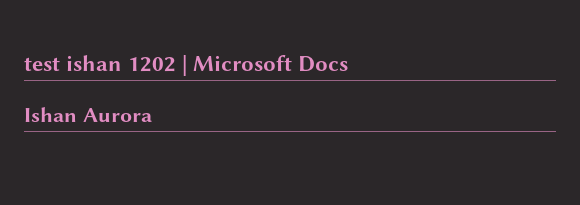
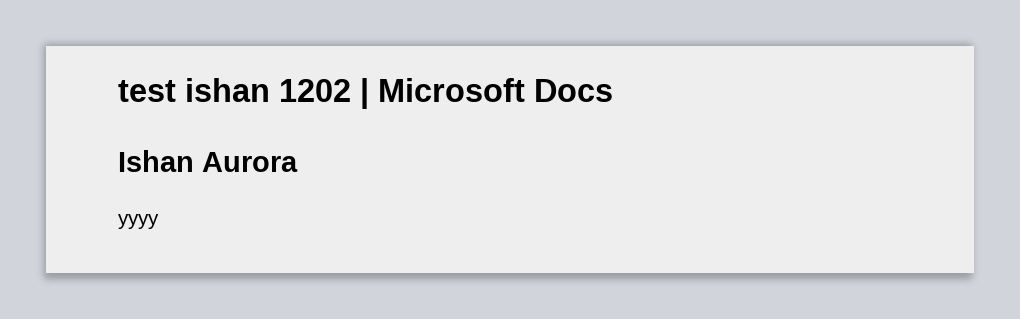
(152, 115) none -> [118,214,159,229] // yyyy

